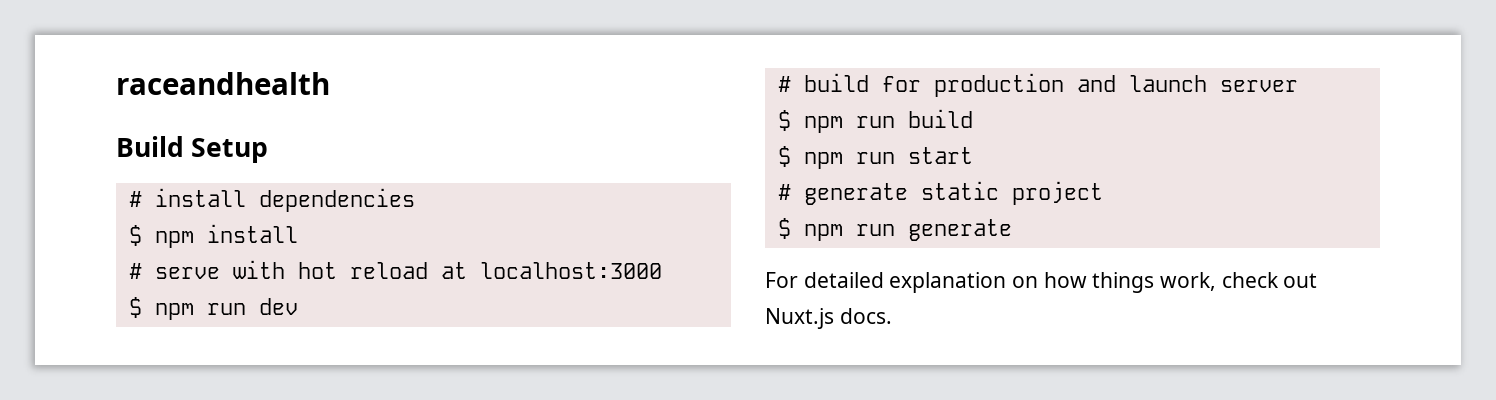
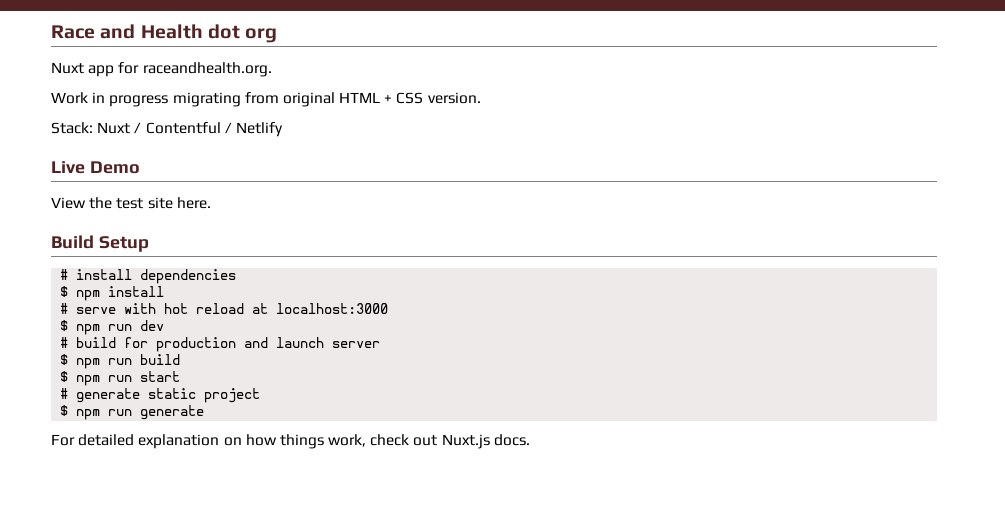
[116,72,330,95] raceandhealth -> [51,24,278,43] [51,62,272,77] [51,92,481,107] [51,122,283,137] [51,161,140,174] [51,197,211,209] Race and Health dot org // Nuxt app for raceandhealth.org. // Work in progress migrating from original HTML + CSS version. // Stack: Nuxt / Contentful / Netlify // Live Demo // View the test site here.

